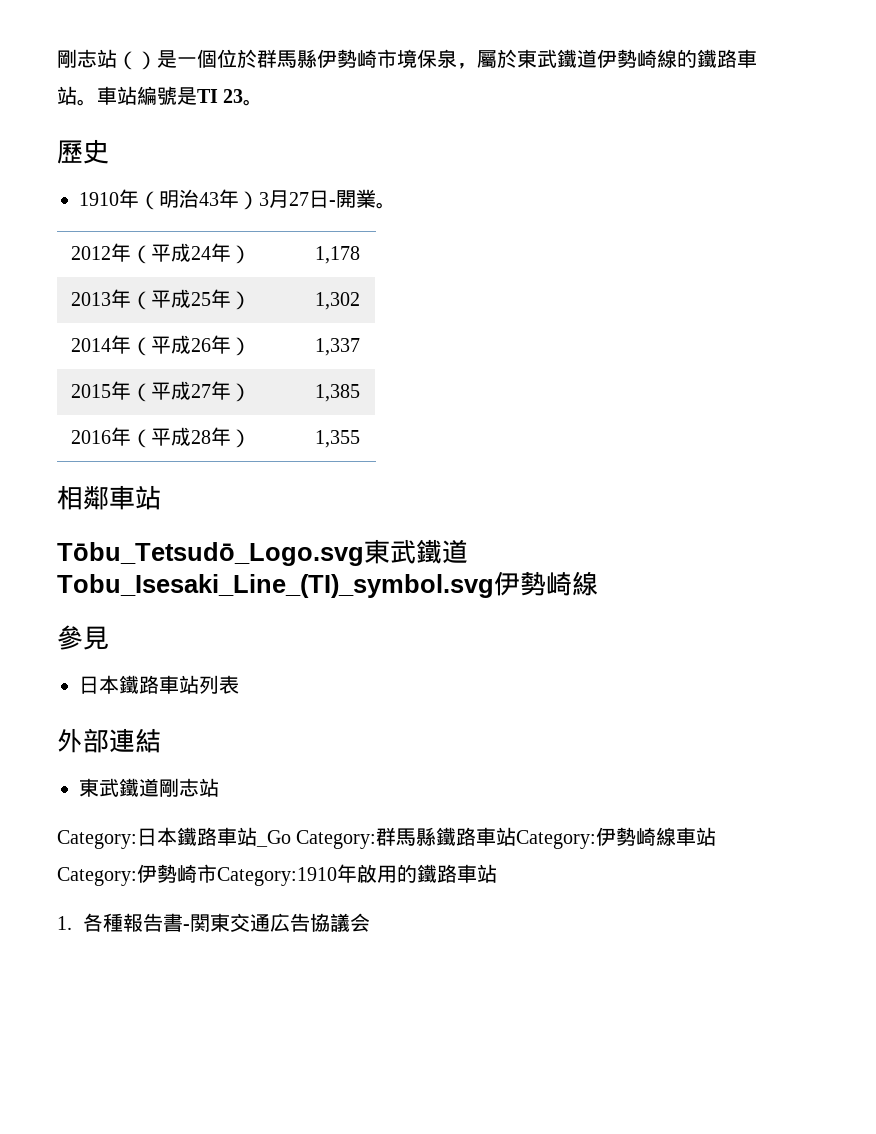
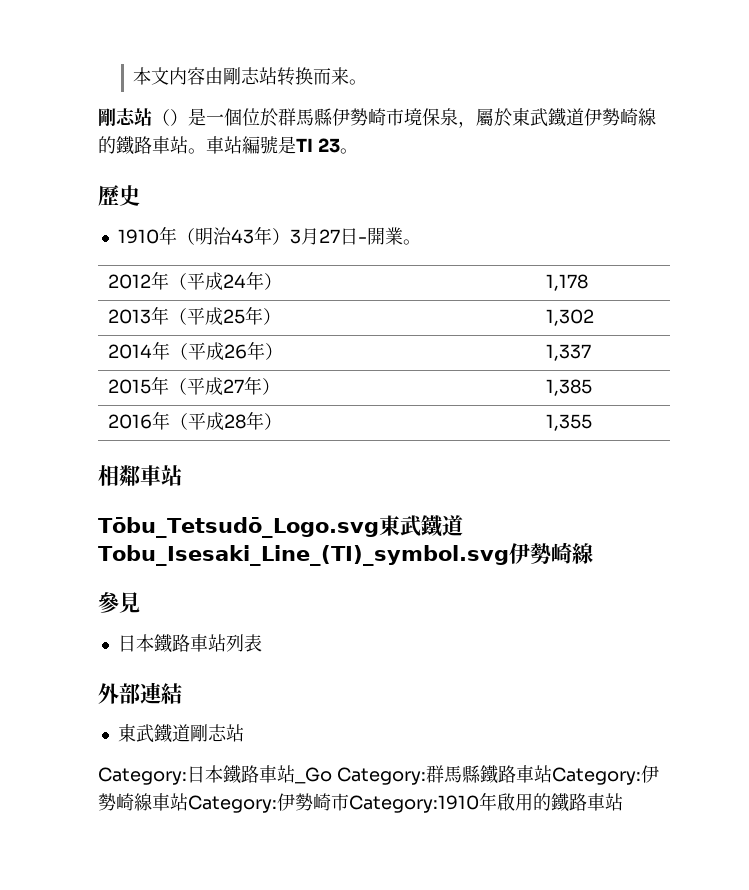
(57, 58) none -> [133,67,368,86] 本文内容由剛志站转换而来。 //
[57,913,370,932] // 1.各種報告書-関東交通広告協議会 -> (623, 802) none

